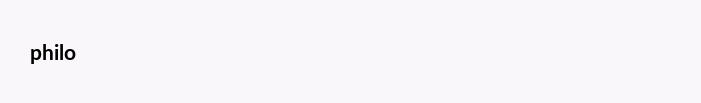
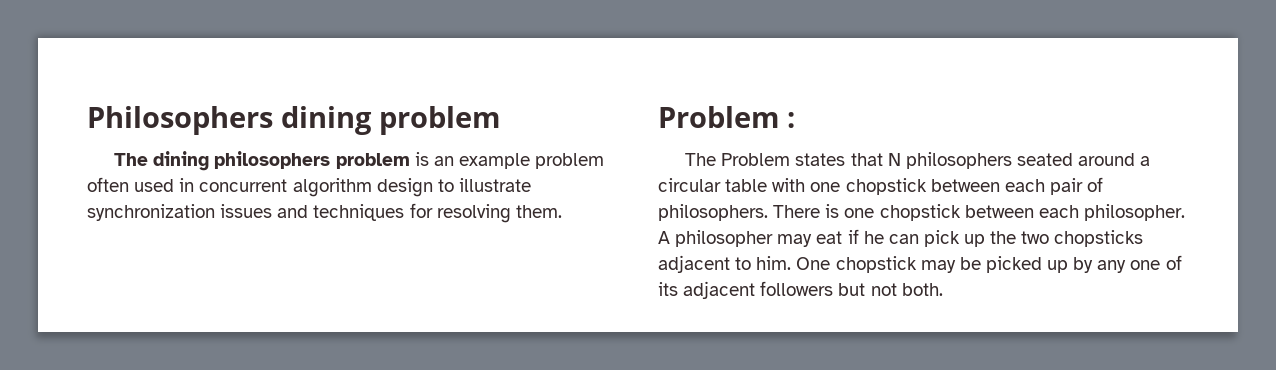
[30,44,76,64] philo -> [87,106,500,135] [114,151,605,171] [87,177,531,197] [87,203,562,223] [658,106,795,128] [685,152,1151,169] [658,177,1104,195] [658,204,1185,221] [658,229,1144,247] [658,255,1182,273] [658,281,943,299] Philosophers dining problem // The dining philosophers problem is an example problem often used in concurrent algorithm design to illustrate synchronization issues and techniques for resolving them. // Problem : // The Problem states that N philosophers seated around a circular table with one chopstick between each pair of philosophers. There is one chopstick between each philosopher. A philosopher may eat if he can pick up the two chopsticks adjacent to him. One chopstick may be picked up by any one of its adjacent followers but not both.

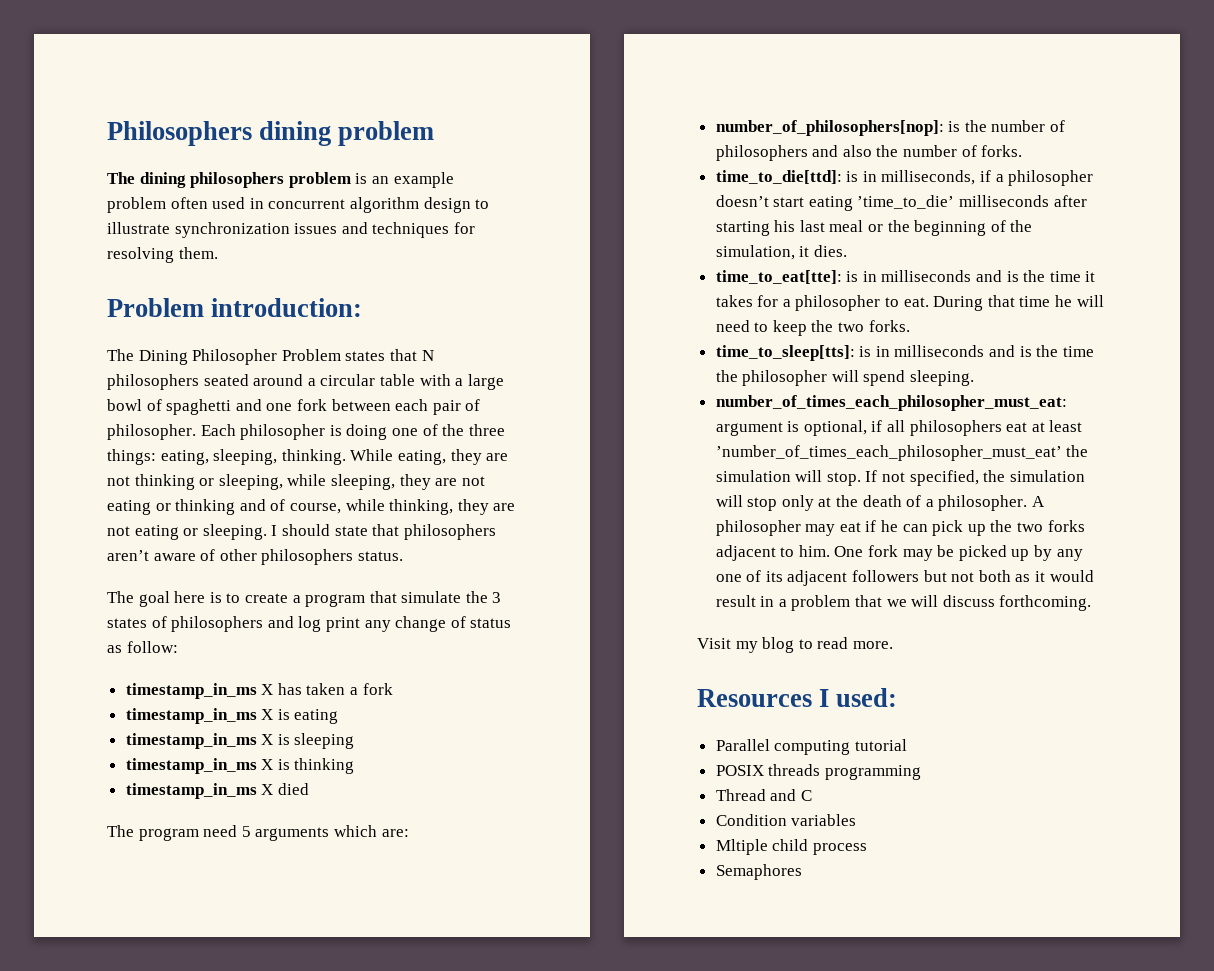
[786,112,795,128] [685,153,717,166] : // The -> [211,298,363,317] [107,349,278,365] introduction: // The Dining Philosopher
[810,177,1104,195] [658,204,1079,221] one chopstick between each pair of philosophers. There is one chopstick between each -> [455,374,504,390] [107,399,481,415] [107,424,505,440] [107,449,509,465] [107,474,485,490] [107,499,516,515] [107,524,496,540] [107,549,403,565] [107,591,502,607] [107,616,512,632] [107,641,178,653] [125,683,393,699] [125,708,339,724] [125,733,355,749] [125,758,355,774] [125,783,309,799] [107,825,409,841] [715,120,1066,136] [715,145,1023,161] [715,170,1094,186] [715,195,1087,211] [715,220,1033,236] [715,245,847,260] [715,270,1096,284] [715,295,1104,311] [715,320,910,336] [715,345,1094,361] [715,370,975,386] [715,395,1067,411] [715,420,1083,436] [715,445,1089,461] [715,470,1085,486] [715,495,934,511] a large bowl of spaghetti and one fork between each pair of philosopher. Each philosopher is doing one of the three things: eating, sleeping, thinking. While eating, they are not thinking or sleeping, while sleeping, they are not eating or thinking and of course, while thinking, they are not eating or sleeping. I should state that philosophers aren’t aware of other philosophers status. // The goal here is to create a program that simulate the 3 states of philosophers and log print any change of status as follow: // timestamp_in_ms X has taken a fork // timestamp_in_ms X is eating // timestamp_in_ms X is sleeping // timestamp_in_ms X is thinking // timestamp_in_ms X died // The program need 5 arguments which are: // number_of_philosophers[nop]: is the number of philosophers and also the number of forks. // time_to_die[ttd]: is in milliseconds, if a philosopher doesn’t start eating ’time_to_die’ milliseconds after starting his last meal or the beginning of the simulation, it dies. // time_to_eat[tte]: is in milliseconds and is the time it takes for a philosopher to eat. During that time he will need to keep the two forks. // time_to_sleep[tts]: is in milliseconds and is the time the philosopher will spend sleeping. // number_of_times_each_philosopher_must_eat: argument is optional, if all philosophers eat at least ’number_of_times_each_philosopher_must_eat’ the simulation will stop. If not specified, the simulation will stop only at the death of a
[1054,230,1144,247] chopsticks -> [1047,520,1085,532] forks
[835,256,917,273] chopstick -> [868,545,899,557] fork
[901,283,943,296] both. -> [978,570,1094,582] [715,595,1092,611] [697,637,893,653] [697,688,898,707] [715,739,907,755] [715,764,921,780] [715,789,812,801] [715,814,857,826] [715,839,867,855] [715,864,802,880] both as it would result in a problem that we will discuss forthcoming. // Visit my blog to read more. // Resources I used: // Parallel computing tutorial // POSIX threads programming // Thread and C // Condition variables // Mltiple child process // Semaphores

